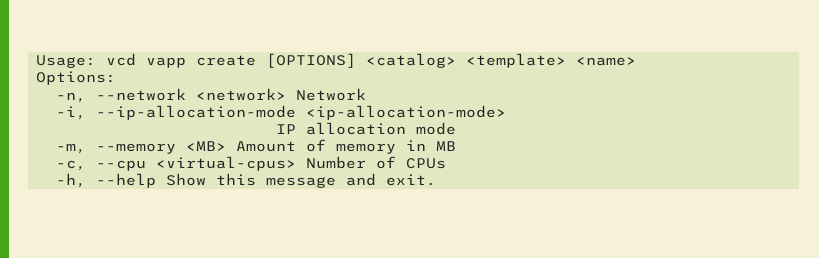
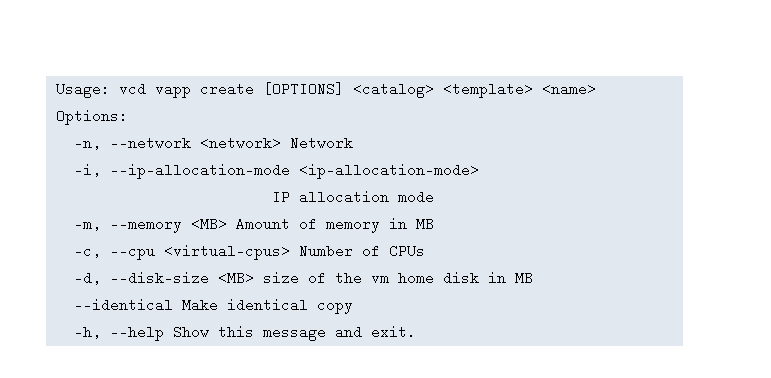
(447, 163) none -> [73,271,533,285] [73,298,353,314] // -d, --disk-size <MB> size of the vm home disk in MB // --identical Make identical copy

